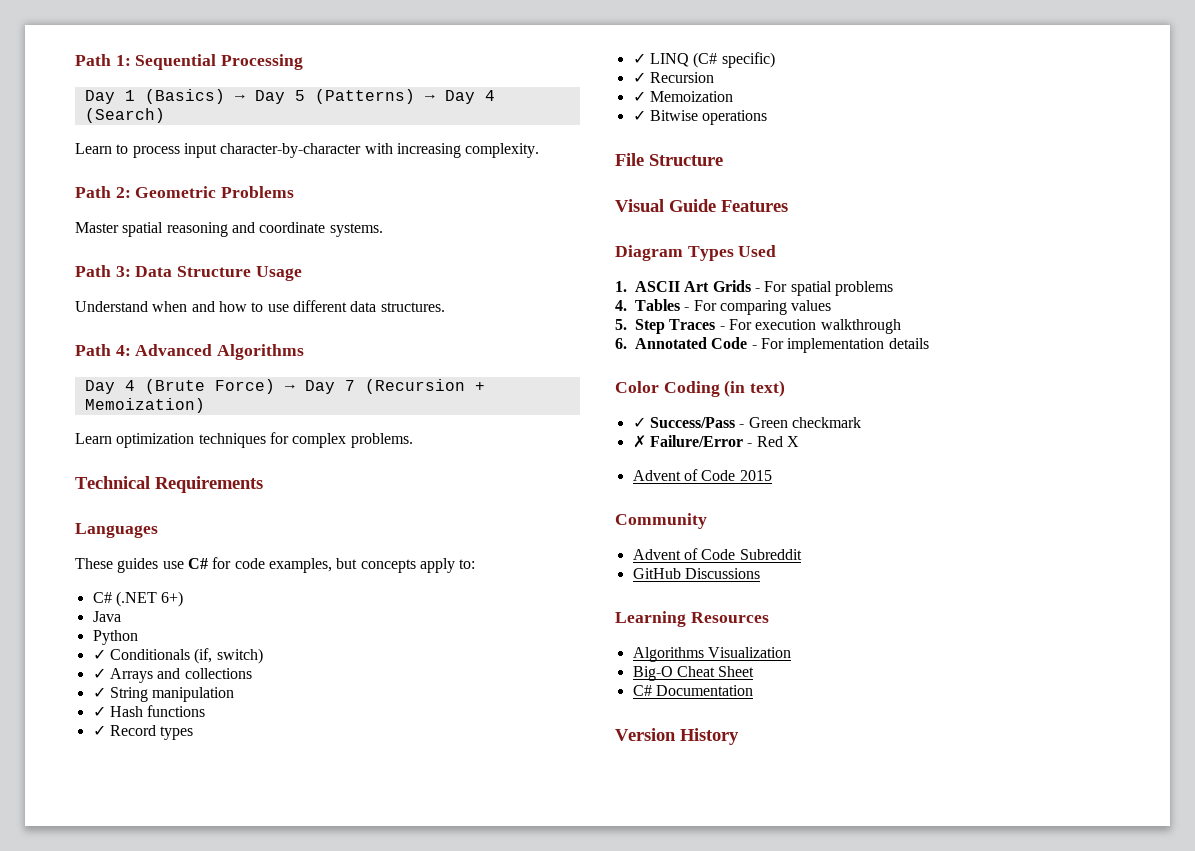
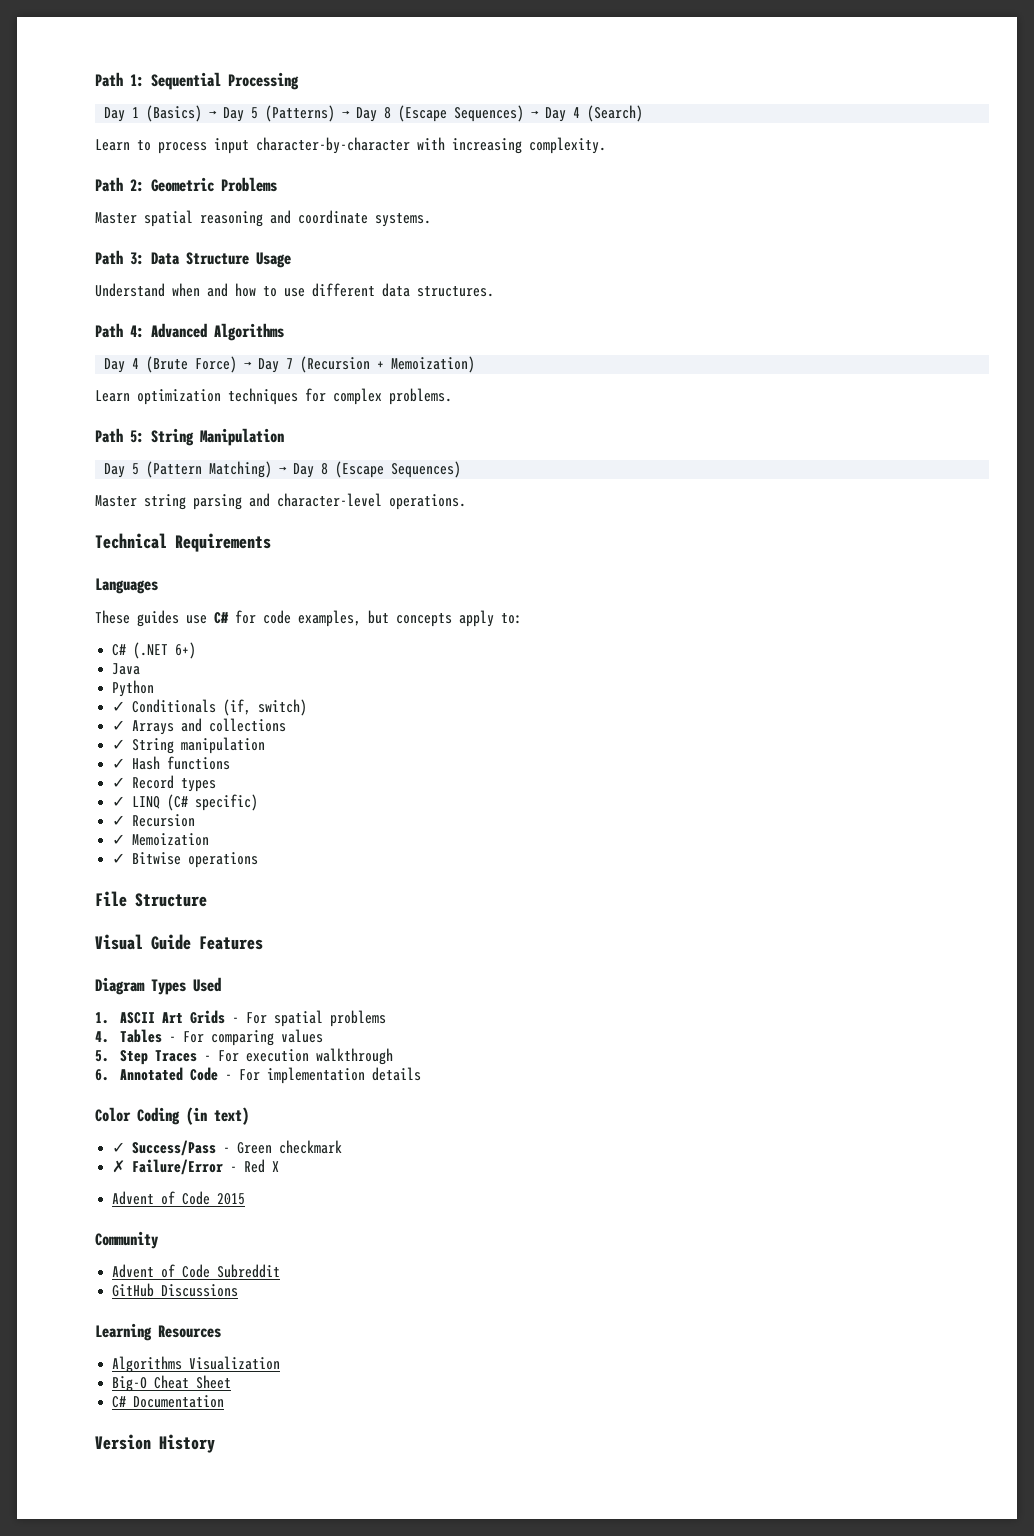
(475, 97) none -> [384,105,567,122] 8 (Escape Sequences) → Day
(413, 440) none -> [95,428,284,446] [104,461,462,478] [95,493,466,510] // Path 5: String Manipulation // Day 5 (Pattern Matching) → Day 8 (Escape Sequences) // Master string parsing and character-level operations.

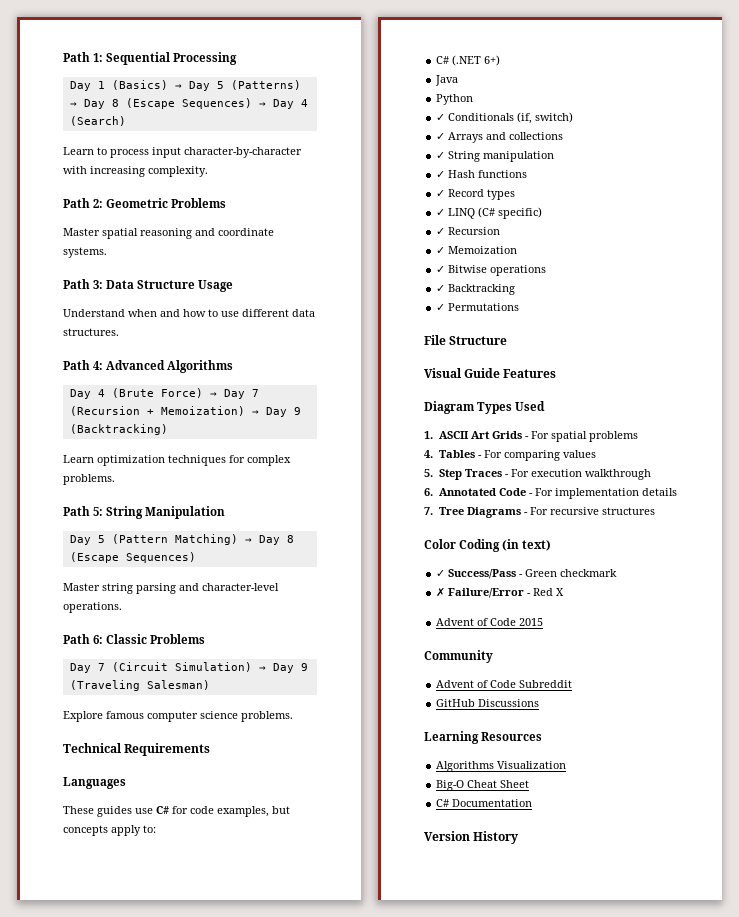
(476, 364) none -> [251,407,301,417] [69,424,168,435] → Day 9 (Backtracking)
(466, 502) none -> [63,634,206,644] [69,662,308,673] [69,680,210,691] [63,711,293,722] // Path 6: Classic Problems // Day 7 (Circuit Simulation) → Day 9 (Traveling Salesman) // Explore famous computer science problems.
(259, 860) none -> [436,284,516,295] [436,303,520,311] // ✓ Backtracking // ✓ Permutations
(421, 1074) none -> [424,507,655,518] // 7. Tree Diagrams - For recursive structures

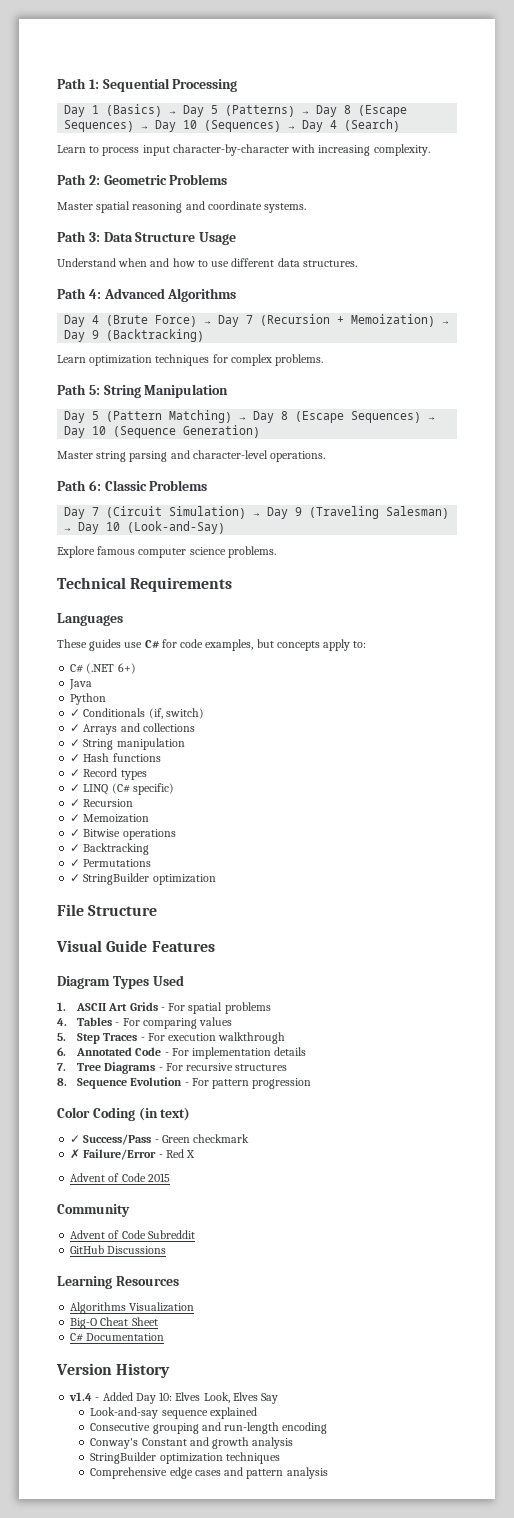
(294, 104) none -> [183,120,324,132] 10 (Sequences) → Day
(196, 557) none -> [428,417,436,420] [64,425,261,438] → Day 10 (Sequence Generation)
(210, 685) none -> [64,521,226,534] → Day 10 (Look-and-Say)
(520, 307) none -> [70,873,216,885] // ✓ StringBuilder optimization
(655, 511) none -> [57,1077,312,1089] // 8. Sequence Evolution - For pattern progression
(519, 837) none -> [69,1392,279,1404] [90,1407,257,1419] [90,1422,328,1434] [90,1437,294,1449] [90,1452,280,1464] [90,1467,328,1479] // v1.4 - Added Day 10: Elves Look, Elves Say // Look-and-say sequence explained // Consecutive grouping and run-length encoding // Conway's Constant and growth analysis // StringBuilder optimization techniques // Comprehensive edge cases and pattern analysis

